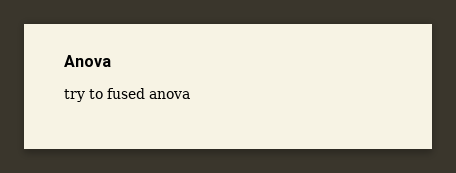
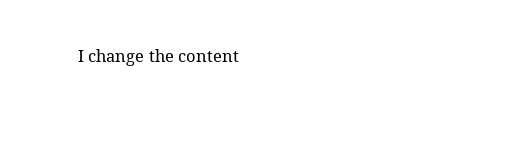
[64,55,111,67] [64,88,190,102] Anova // try to fused anova -> [78,49,240,66] I change the content

